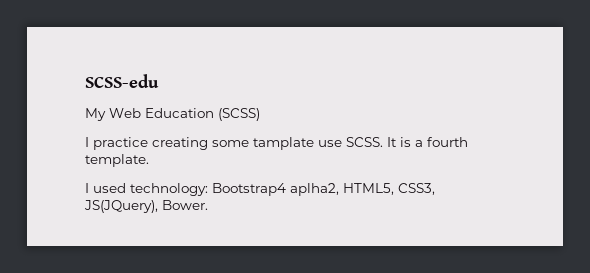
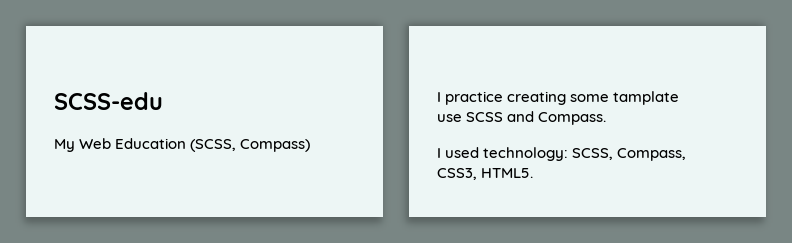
[218,108,260,121] (SCSS) -> [190,139,311,152] (SCSS, Compass)
[346,137,468,147] [85,154,149,167] [85,183,435,196] [84,200,208,213] SCSS. It is a fourth template. // I used technology: Bootstrap4 aplha2, HTML5, CSS3, JS(JQuery), Bower. -> [466,111,607,125] [437,147,687,161] [437,168,534,180] SCSS and Compass. // I used technology: SCSS, Compass, CSS3, HTML5.

